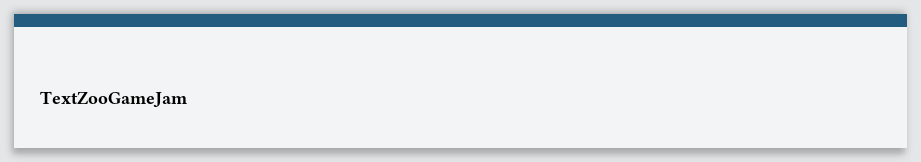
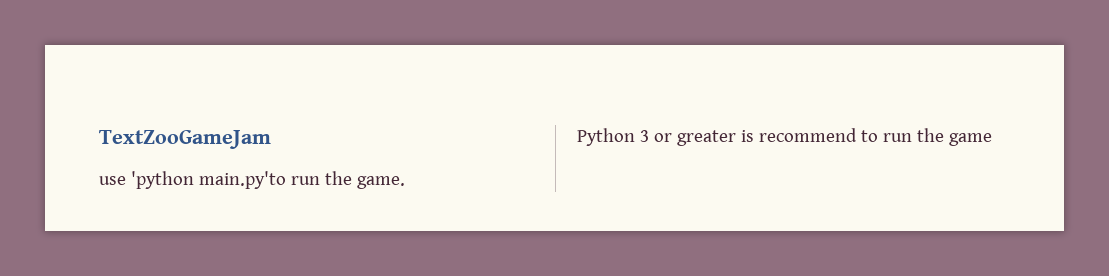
(188, 99) none -> [99,171,405,189] [577,128,992,146] // use 'python main.py'to run the game. // Python 3 or greater is recommend to run the game

